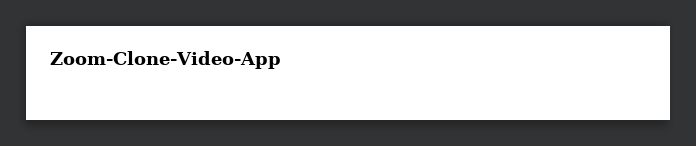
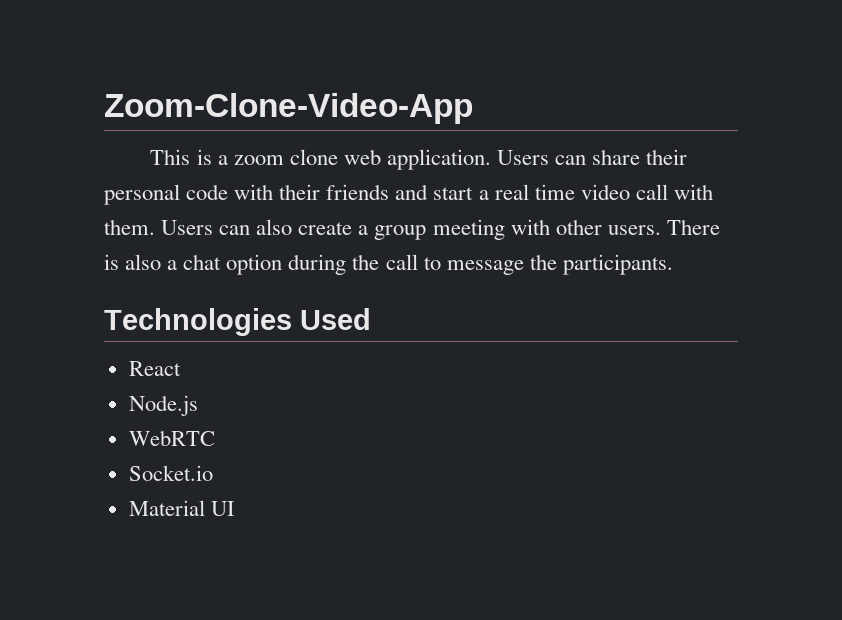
(281, 60) none -> [150,149,688,170] [104,184,713,205] [104,219,720,240] [104,254,673,275] [104,308,371,336] [128,361,181,376] [128,395,198,416] [128,430,215,446] [128,465,213,481] [128,500,235,516] // This is a zoom clone web application. Users can share their personal code with their friends and start a real time video call with them. Users can also create a group meeting with other users. There is also a chat option during the call to message the participants. // Technologies Used // React // Node.js // WebRTC // Socket.io // Material UI

